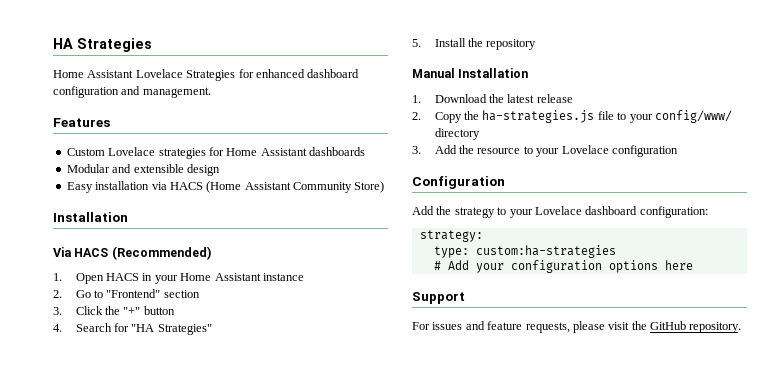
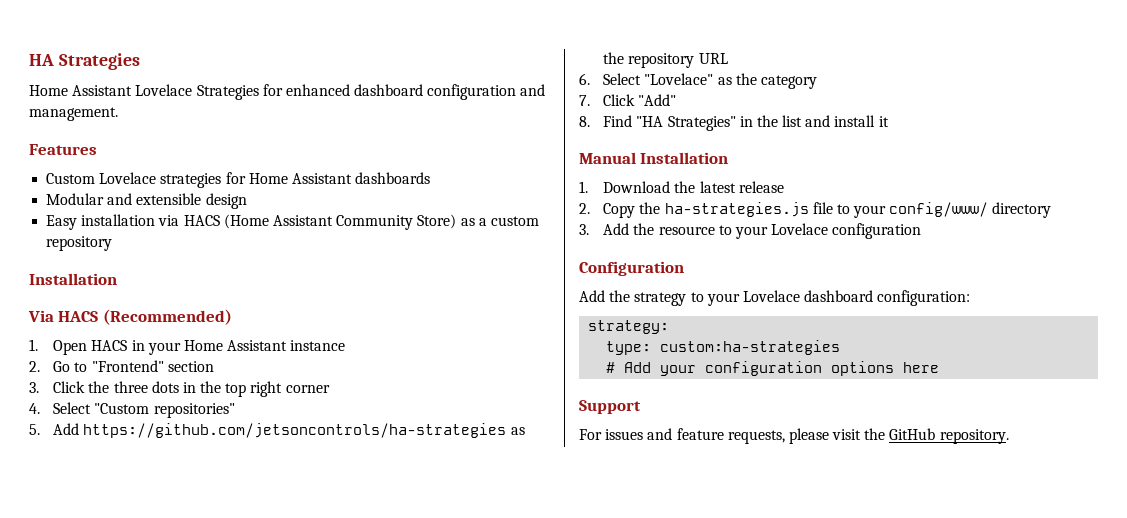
(385, 187) none -> [460,216,539,226] [46,236,113,251] as a custom repository
[123,306,175,315] [53,323,212,335] [412,38,537,50] "+" button // 4. Search for "HA Strategies" // 5. Install the repository -> [113,381,330,397] [29,402,235,418] [29,423,525,438] [603,52,728,68] [579,73,817,89] [579,94,677,106] [579,115,889,131] three dots in the top right corner // 4. Select "Custom repositories" // 5. Add https://github.com/jetsoncontrols/ha-strategies as the repository URL // 6. Select "Lovelace" as the category // 7. Click "Add" // 8. Find "HA Strategies" in the list and install it

